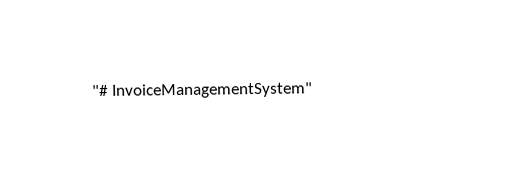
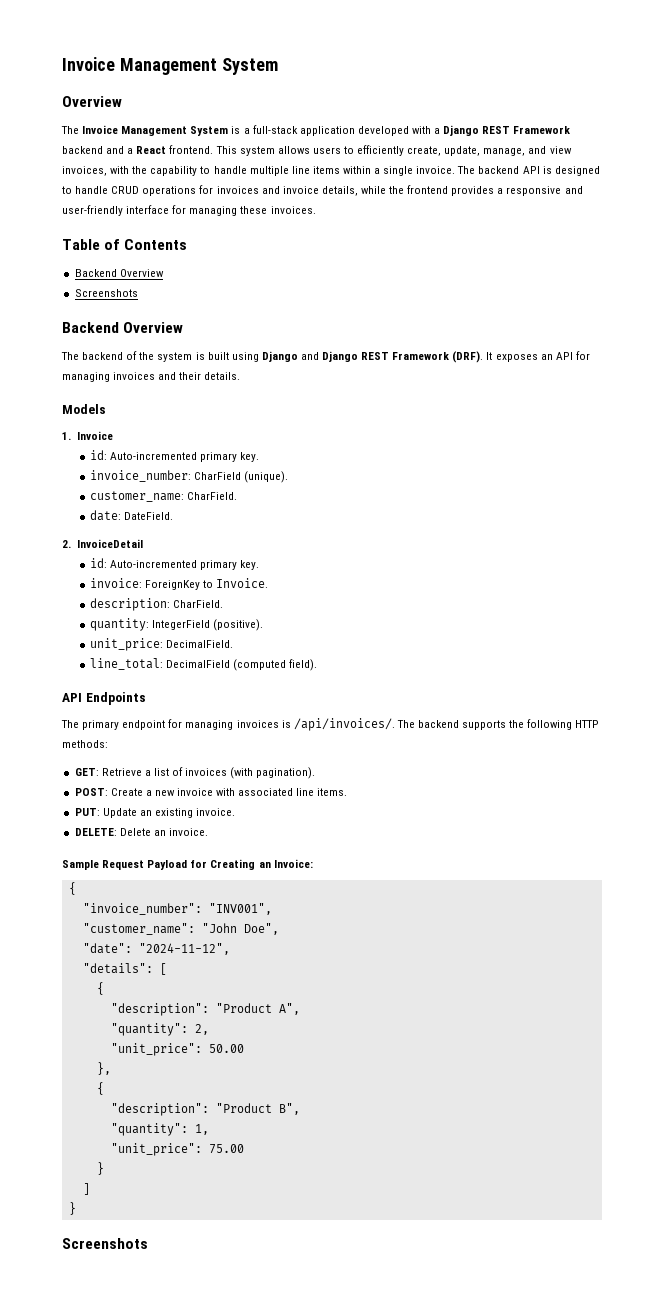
[91,82,313,99] "# InvoiceManagementSystem" -> [62,57,278,75] [62,96,122,107] [61,125,571,136] [62,145,572,156] [62,166,600,176] [62,185,583,196] [62,205,316,216] [62,239,188,250] [74,269,164,277] [74,289,138,297] [62,322,184,333] [61,351,590,363] [62,372,241,382] [62,404,106,414] [62,431,114,440] [90,450,260,462] [90,470,289,483] [90,491,238,502] [90,510,174,521] [62,539,144,548] [90,558,260,570] [90,578,269,590] [90,598,224,611] [90,618,264,631] [90,638,234,651] [90,658,318,671] [62,692,146,705] [61,718,600,731] [62,740,108,748] [74,767,316,779] [74,788,348,796] [74,808,236,818] [74,828,208,836] [62,859,313,870] [68,882,76,895] [82,903,272,915] [82,923,279,935] [82,943,230,955] [82,963,167,975] [96,982,104,995] [110,1003,300,1016] [110,1023,209,1036] [110,1043,244,1056] [96,1062,111,1075] [96,1082,104,1095] [110,1103,300,1116] [110,1123,209,1136] [110,1143,244,1156] [96,1162,104,1175] [82,1183,90,1195] [68,1202,76,1215] [62,1238,148,1249] Invoice Management System // Overview // The Invoice Management System is a full-stack application developed with a Django REST Framework backend and a React frontend. This system allows users to efficiently create, update, manage, and view invoices, with the capability to handle multiple line items within a single invoice. The backend API is designed to handle CRUD operations for invoices and invoice details, while the frontend provides a responsive and user-friendly interface for managing these invoices. // Table of Contents // Backend Overview // Screenshots // Backend Overview // The backend of the system is built using Django and Django REST Framework (DRF). It exposes an API for managing invoices and their details. // Models // 1. Invoice // id: Auto-incremented primary key. // invoice_number: CharField (unique). // customer_name: CharField. // date: DateField. // 2. InvoiceDetail // id: Auto-incremented primary key. // invoice: ForeignKey to Invoice. // description: CharField. // quantity: IntegerField (positive). // unit_price: DecimalField. // line_total: DecimalField (computed field). // API Endpoints // The primary endpoint for managing invoices is /api/invoices/. The backend supports the following HTTP methods: // GET: Retrieve a list of invoices (with pagination). // POST: Create a new invoice with associated line items. // PUT: Update an existing invoice. // DELETE: Delete an invoice. // Sample Request Payload for Creating an Invoice: // { // "invoice_number": "INV001", // "customer_name": "John Doe", // "date": "2024-11-12", // "details": [ // { // "description": "Product A", // "quantity": 2, // "unit_price": 50.00 // }, // { // "description": "Product B", // "quantity": 1, // "unit_price": 75.00 // } // ] // } // Screenshots

